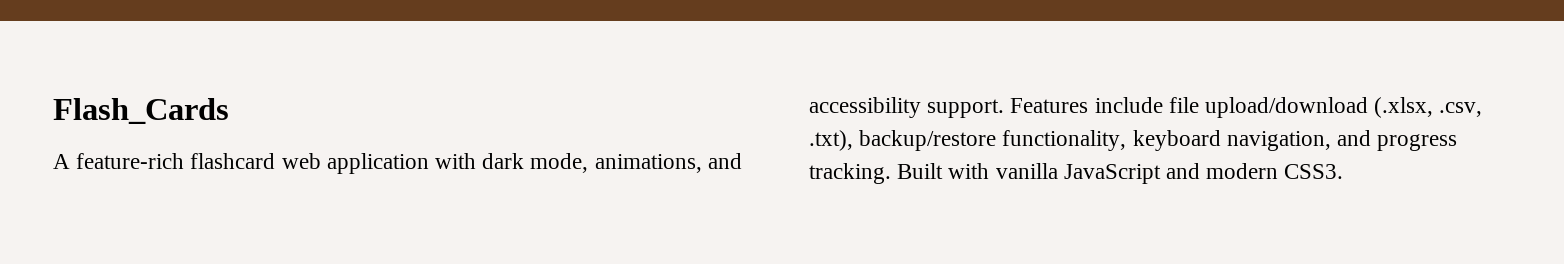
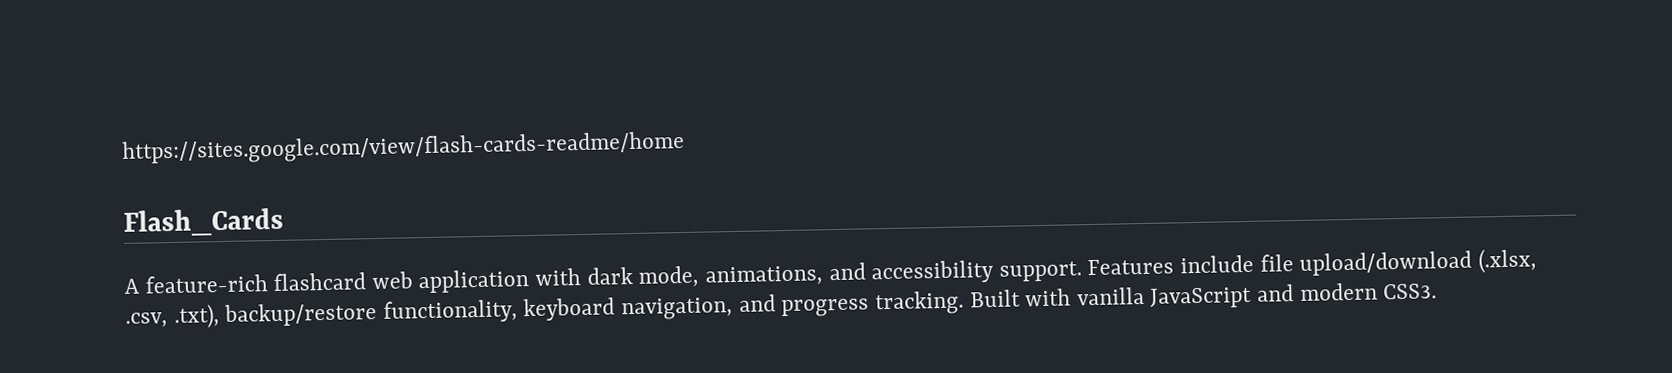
(53, 111) none -> [121,130,685,165] https://sites.google.com/view/flash-cards-readme/home //

